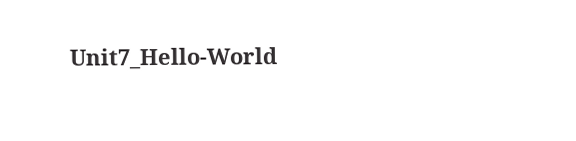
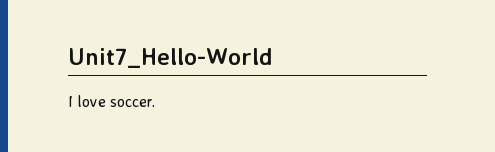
(277, 58) none -> [68,95,156,107] // I love soccer.

